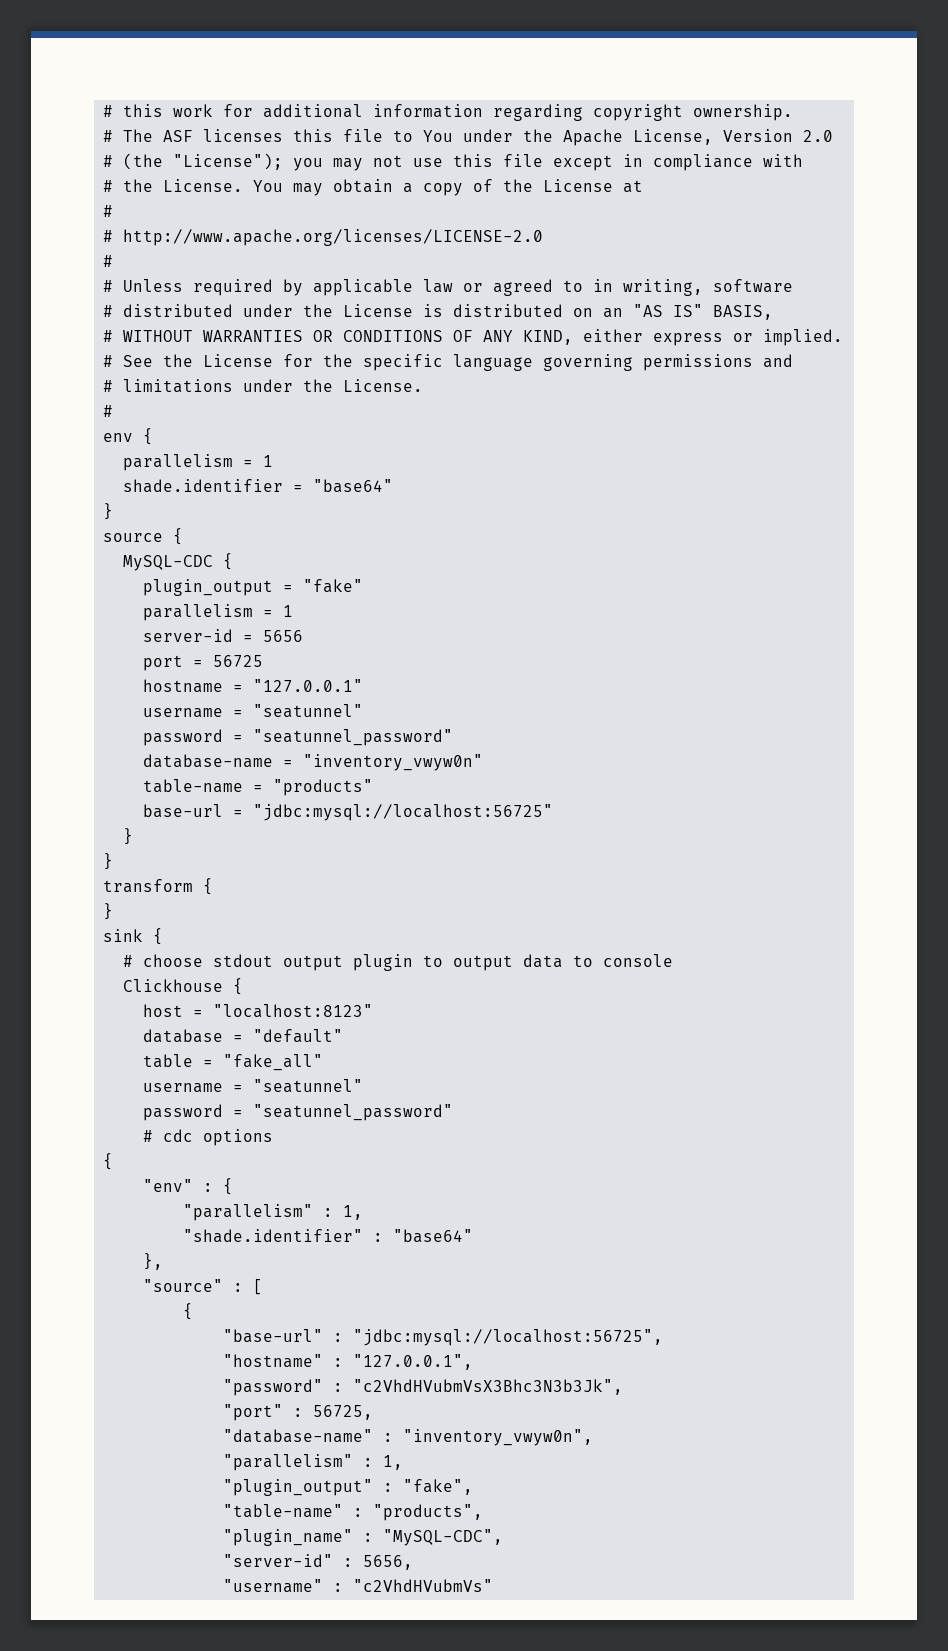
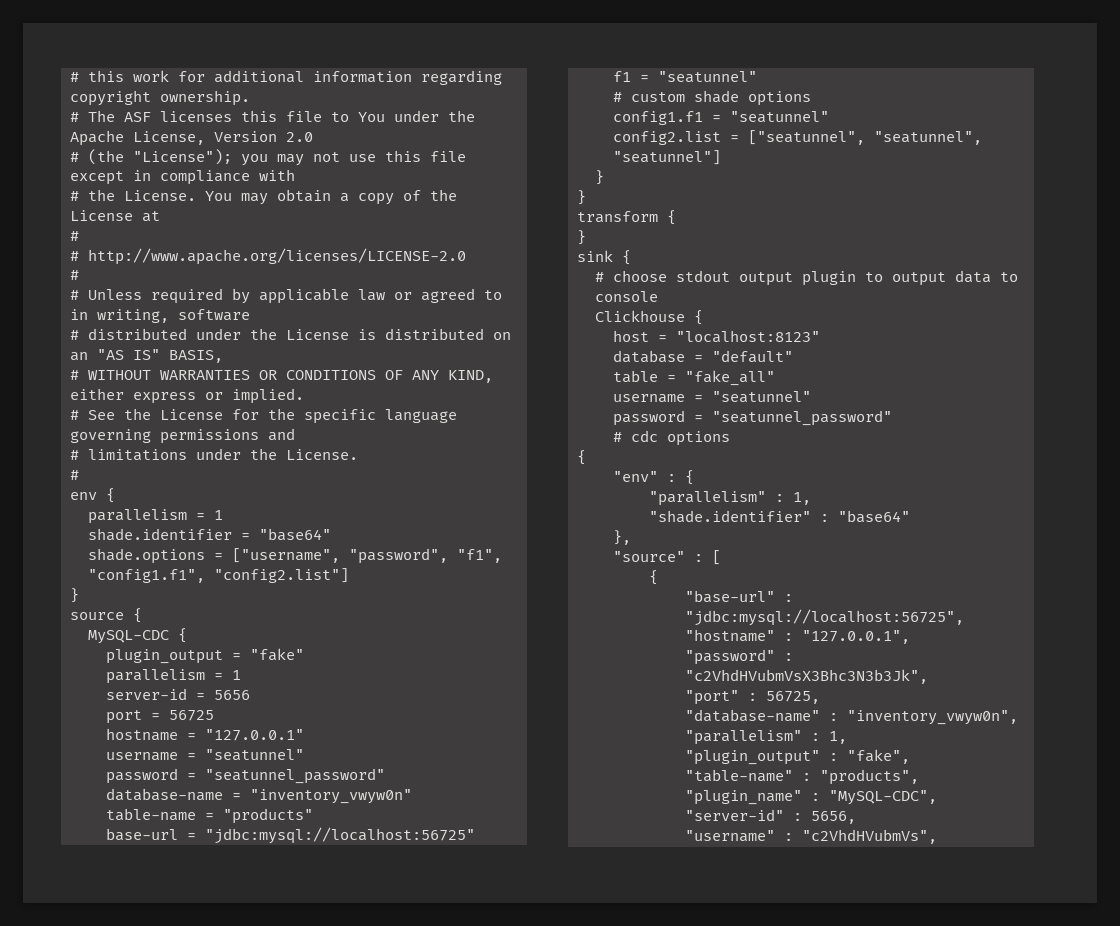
(393, 486) none -> [87,548,502,564] [87,568,349,583] // shade.options = ["username", "password", "f1", "config1.f1", "config2.list"]
(553, 812) none -> [612,71,757,83] [612,90,811,106] [612,111,829,125] [612,130,982,145] [612,150,721,165] // f1 = "seatunnel" // # custom shade options // config1.f1 = "seatunnel" // config2.list = ["seatunnel", "seatunnel", "seatunnel"]
[353,1579,493,1592] "c2VhdHVubmVs" -> [801,829,937,844] "c2VhdHVubmVs",

